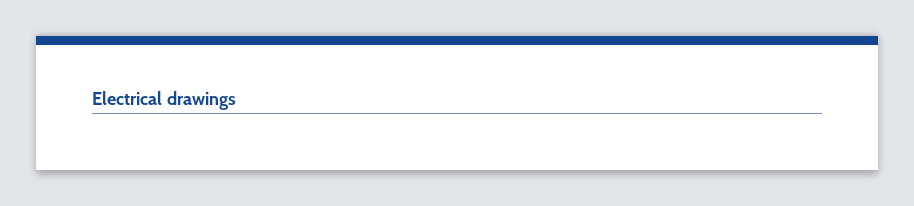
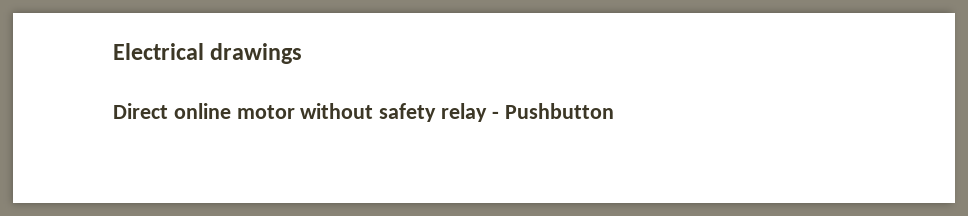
(236, 100) none -> [113,103,614,122] // Direct online motor without safety relay - Pushbutton

